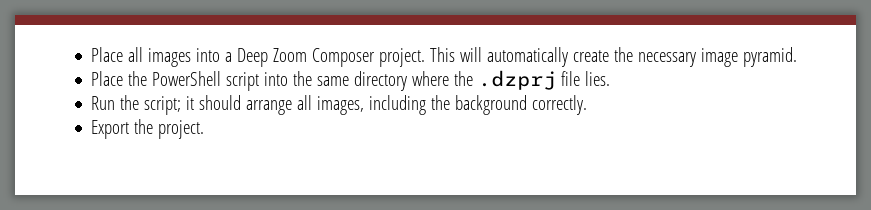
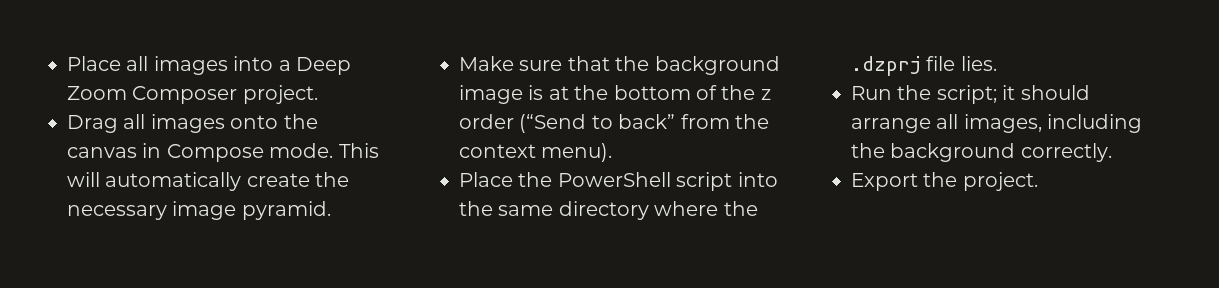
(426, 57) none -> [67,114,318,133] [67,143,334,162] // Drag all images onto the canvas in Compose mode.
(798, 57) none -> [459,56,780,75] [459,85,771,104] [459,114,769,133] [459,143,613,162] // Make sure that the background image is at the bottom of the z order (“Send to back” from the context menu).

